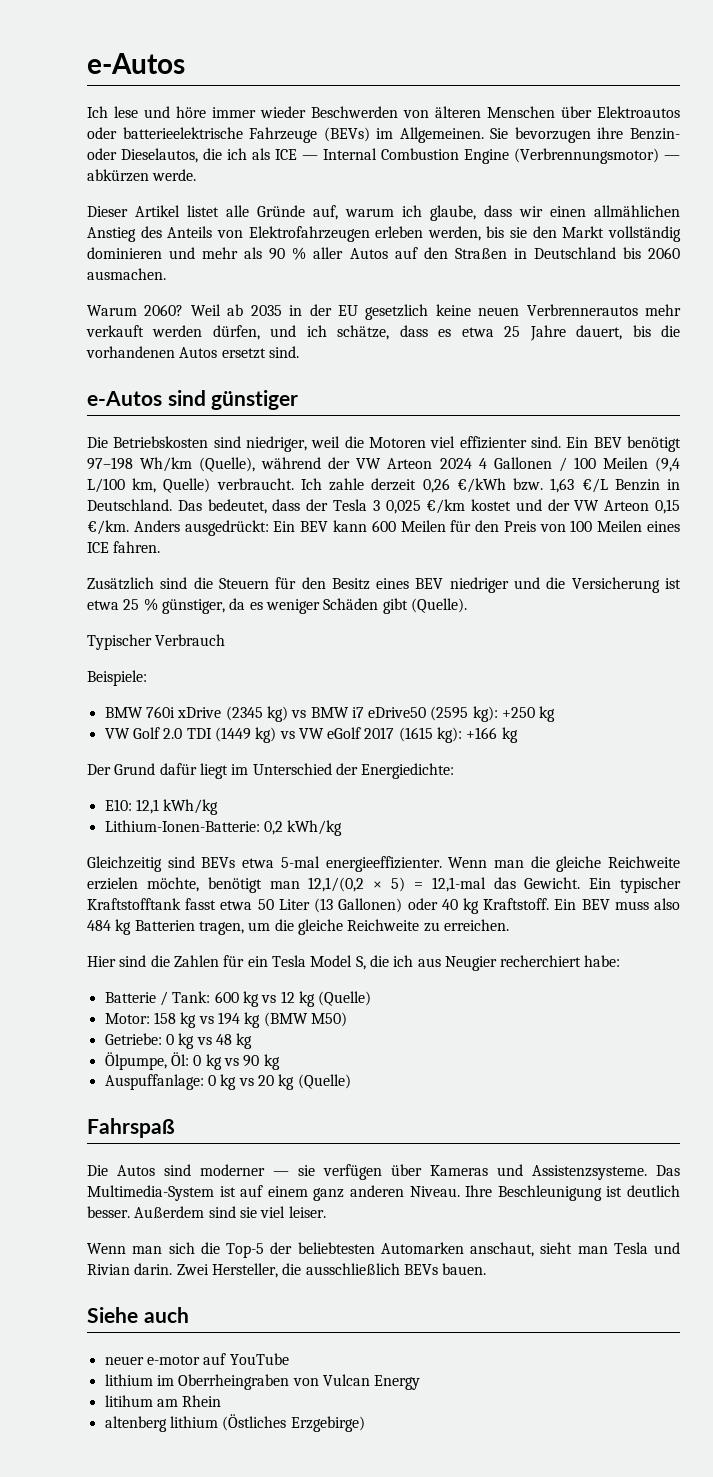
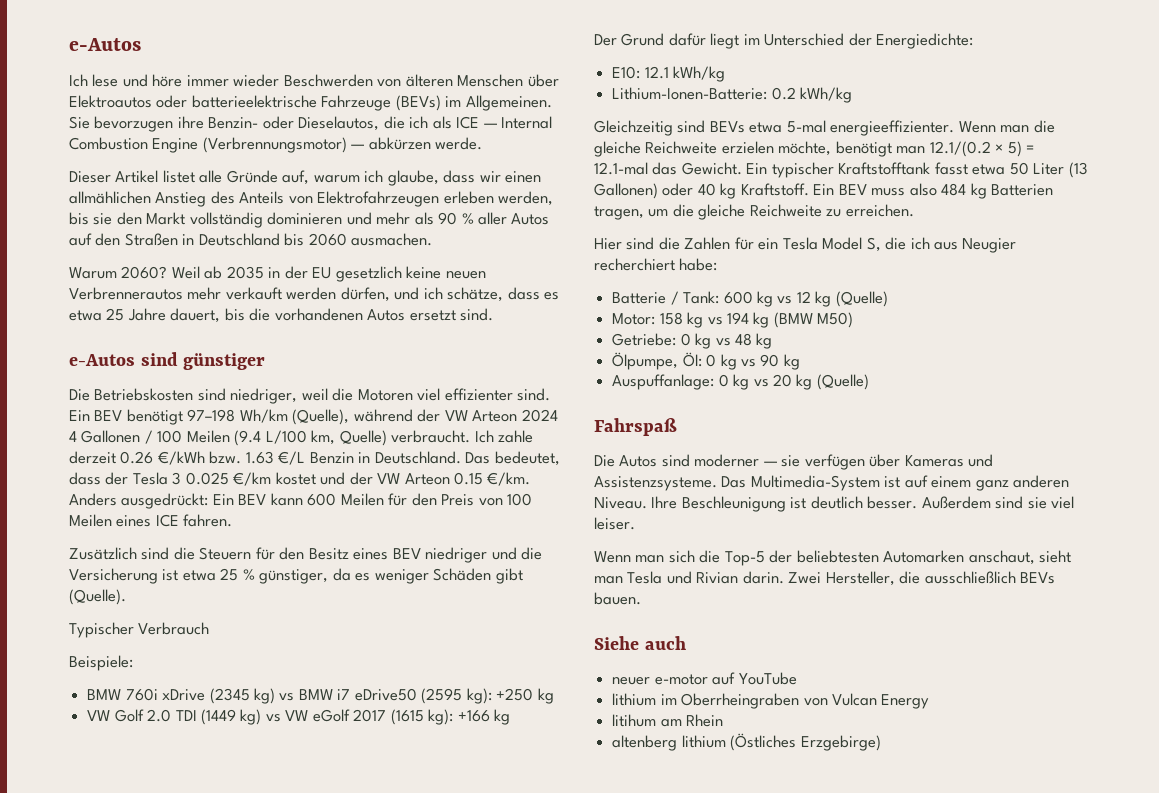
[655,457,681,472] (9,4 -> [234,430,262,446] (9.4
[422,478,450,493] 0,26 -> [120,451,154,464] 0.26
[550,478,575,493] 1,63 -> [245,451,274,464] 1.63
[385,500,421,514] 0,025 -> [185,472,229,485] 0.025
[655,499,680,514] 0,15 -> [454,472,484,485] 0.15
[135,799,159,814] 12,1 -> [644,66,669,79] 12.1
[263,821,283,835] 0,2 -> [771,87,796,100] 0.2
[308,877,365,892] 12,1/(0,2 -> [929,141,991,157] 12.1/(0.2
[431,877,486,892] 12,1-mal -> [594,162,648,175] 12.1-mal

